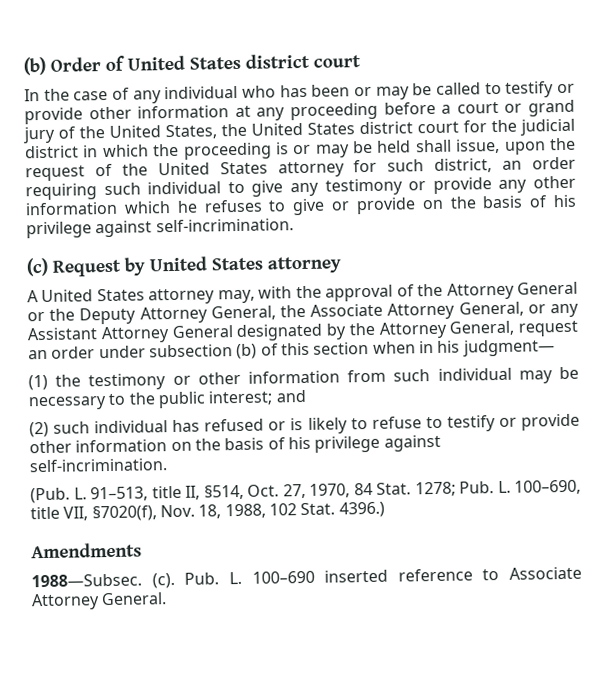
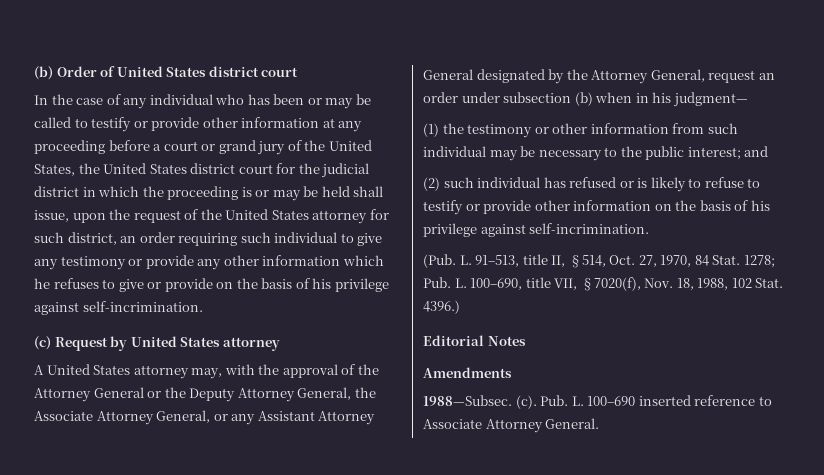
[260,341,370,356] of this section -> (593, 99) none
(385, 509) none -> [423,335,526,346] // Editorial Notes

